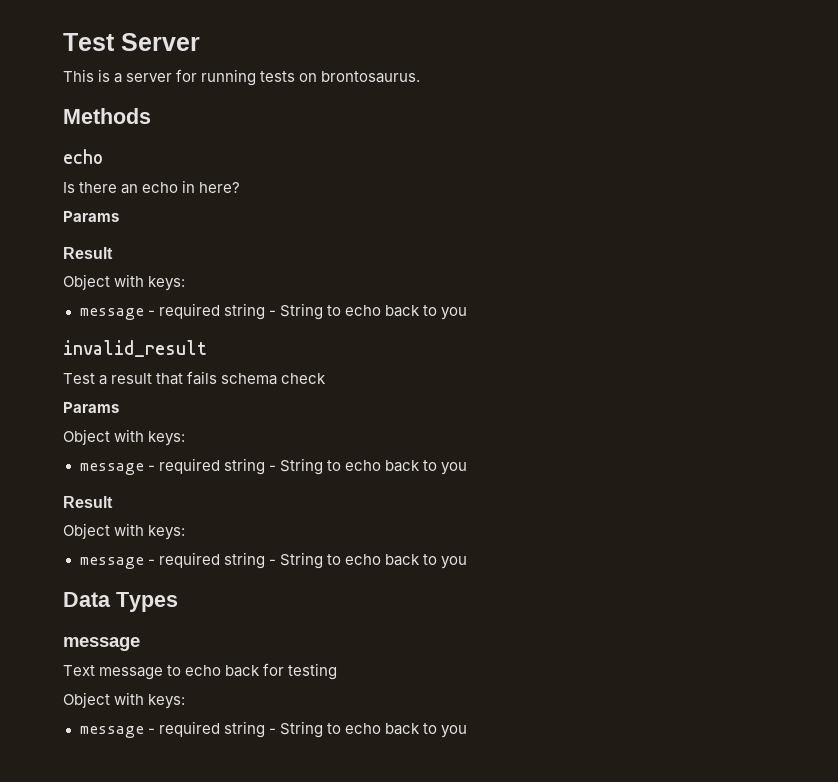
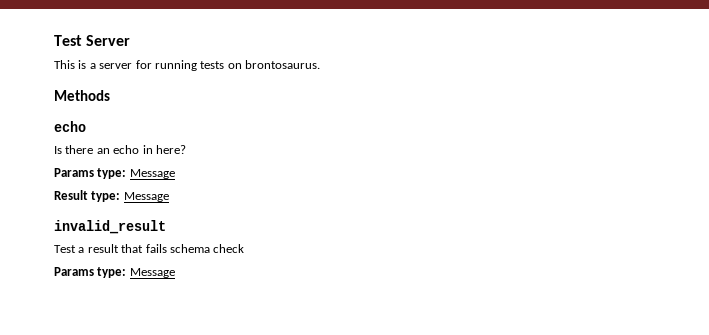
[63,247,113,259] [63,274,186,291] [79,303,468,320] // Result // Object with keys: // message - required string - String to echo back to you -> [97,168,175,179] [54,190,169,202] type: Message // Result type: Message
[63,429,186,446] [79,458,468,475] [63,496,113,508] [63,523,186,540] [79,552,468,569] [63,592,178,612] [63,637,140,651] [63,663,338,680] [63,692,186,709] [79,721,468,738] // Object with keys: // message - required string - String to echo back to you // Result // Object with keys: // message - required string - String to echo back to you // Data Types // message // Text message to echo back for testing // Object with keys: // message - required string - String to echo back to you -> [97,267,175,278] type: Message

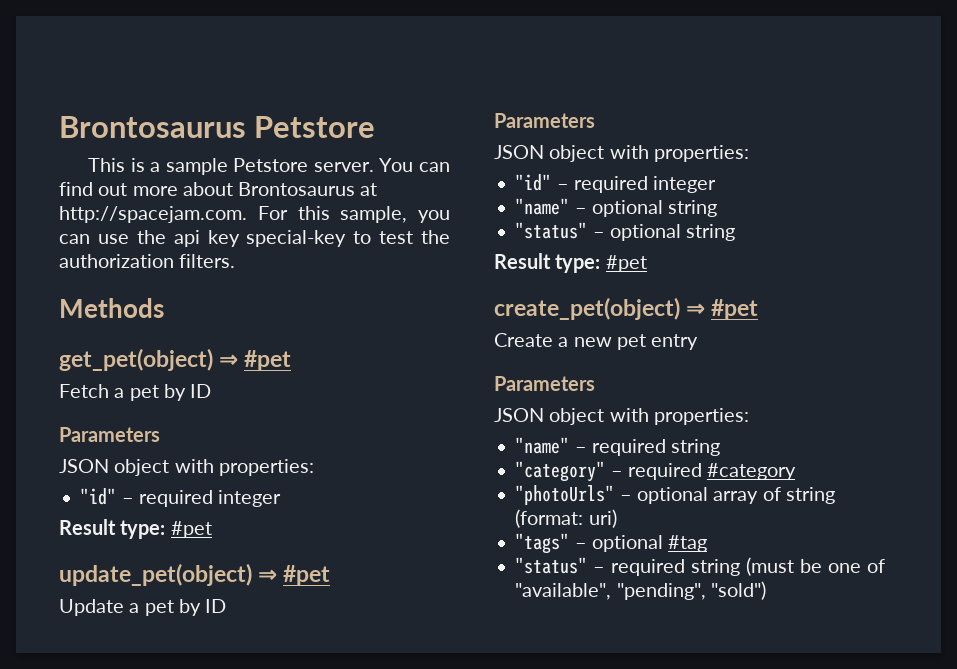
[54,35,131,46] Test Server -> [59,116,376,138] Brontosaurus Petstore
[99,60,320,71] [54,90,110,101] [54,121,86,132] [54,145,186,154] [54,168,175,179] [54,190,169,202] [54,220,166,234] [54,244,245,253] [54,267,175,278] server for running tests on brontosaurus. // Methods // echo // Is there an echo in here? // Params type: Message // Result type: Message // invalid_result // Test a result that fails schema check // Params type: Message -> [165,158,450,175] [59,182,378,196] [59,206,450,223] [59,230,450,247] [59,254,236,268] [59,298,164,318] [59,348,292,371] [59,384,212,401] [59,427,160,442] [59,459,314,476] [80,488,282,507] [59,519,212,539] [59,563,331,586] [59,599,227,616] [494,113,595,128] [494,145,749,162] [515,174,717,193] [515,198,718,217] [515,222,736,241] [494,253,647,273] [494,297,759,320] [494,333,699,350] [494,376,595,391] [494,408,749,425] [515,437,721,456] [515,461,797,482] [515,485,835,505] [515,509,617,528] [515,533,708,554] [515,557,885,576] [515,581,766,600] sample Petstore server. You can find out more about Brontosaurus at http://spacejam.com. For this sample, you can use the api key special-key to test the authorization filters. // Methods // get_pet(object) ⇒ #pet // Fetch a pet by ID // Parameters // JSON object with properties: // "id" – required integer // Result type: #pet // update_pet(object) ⇒ #pet // Update a pet by ID // Parameters // JSON object with properties: // "id" – required integer // "name" – optional string // "status" – optional string // Result type: #pet // create_pet(object) ⇒ #pet // Create a new pet entry // Parameters // JSON object with properties: // "name" – required string // "category" – required #category // "photoUrls" – optional array of string (format: uri) // "tags" – optional #tag // "status" – required string (must be one of "available", "pending", "sold")

